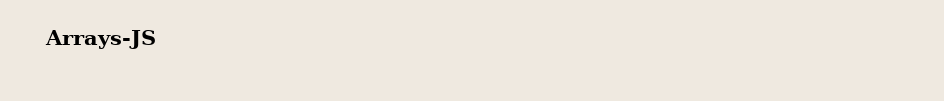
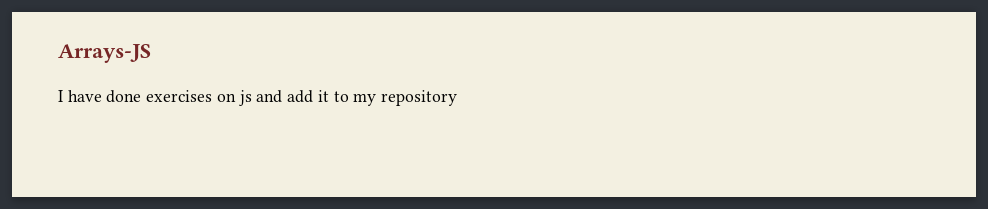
(156, 39) none -> [58,90,457,106] // I have done exercises on js and add it to my repository

